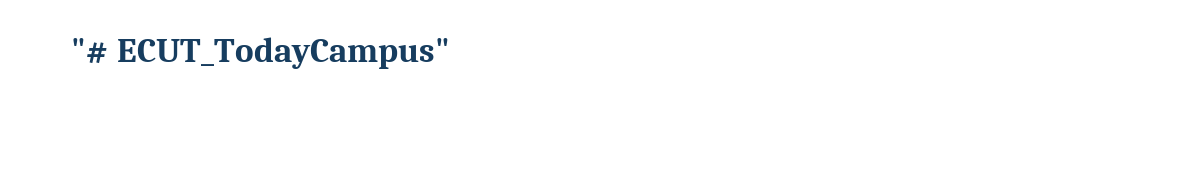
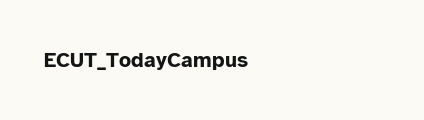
[71,37,451,69] "# ECUT_TodayCampus" -> [44,53,248,70] ECUT_TodayCampus

